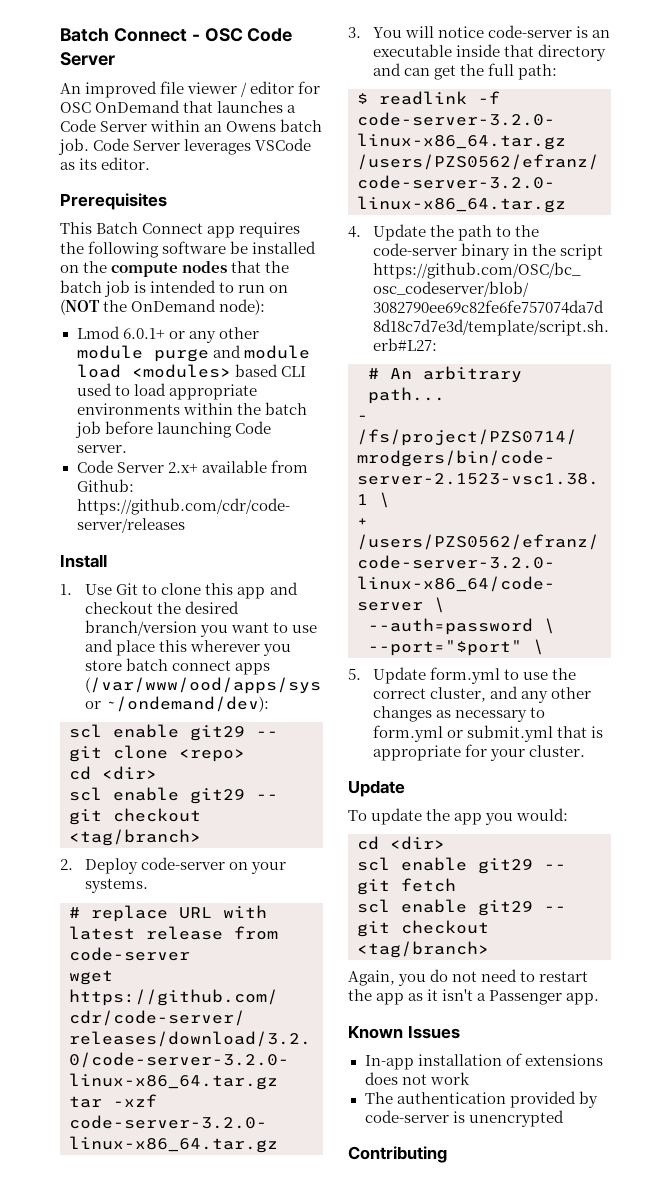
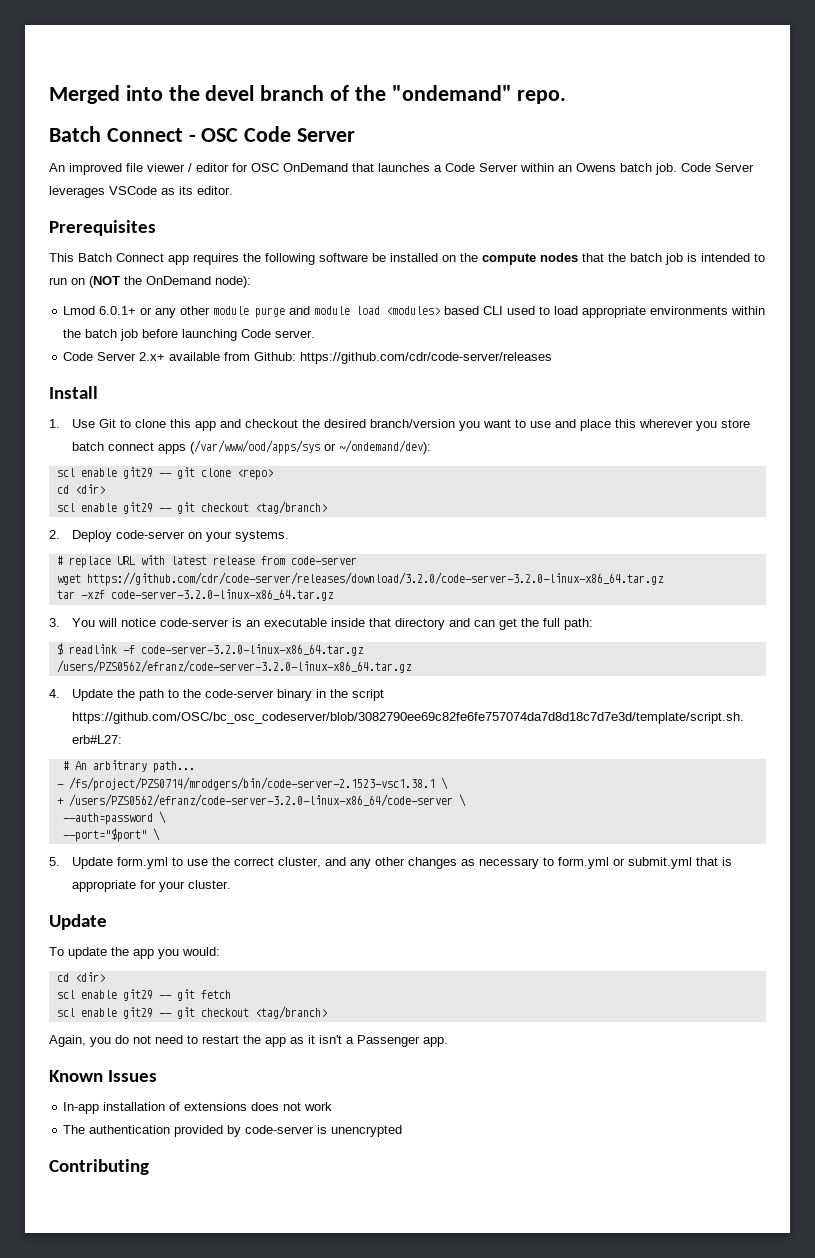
(60, 35) none -> [49,85,567,104] Merged into the devel branch of the "ondemand" repo. //

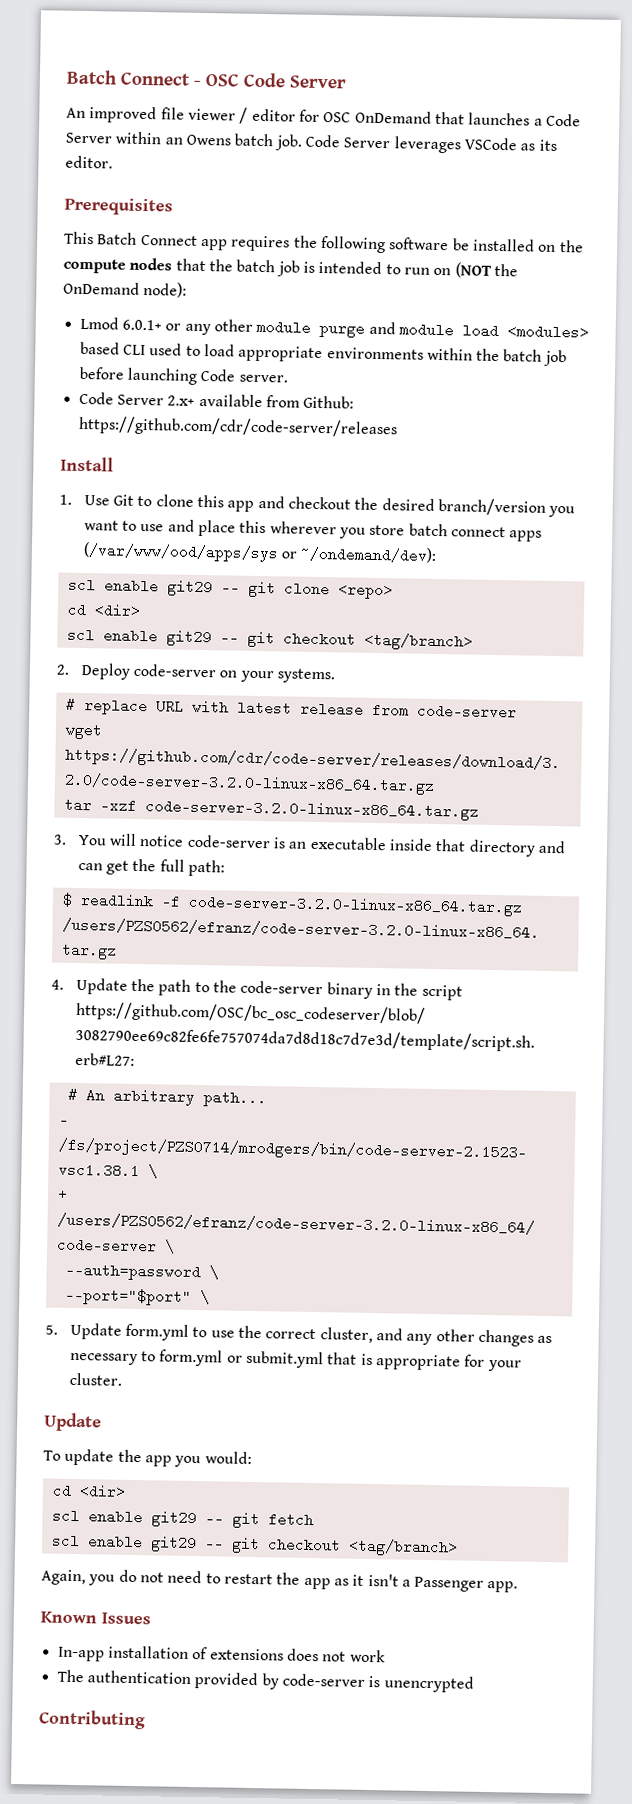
[49,85,567,104] Merged into the devel branch of the "ondemand" repo. // -> (66, 77) none

